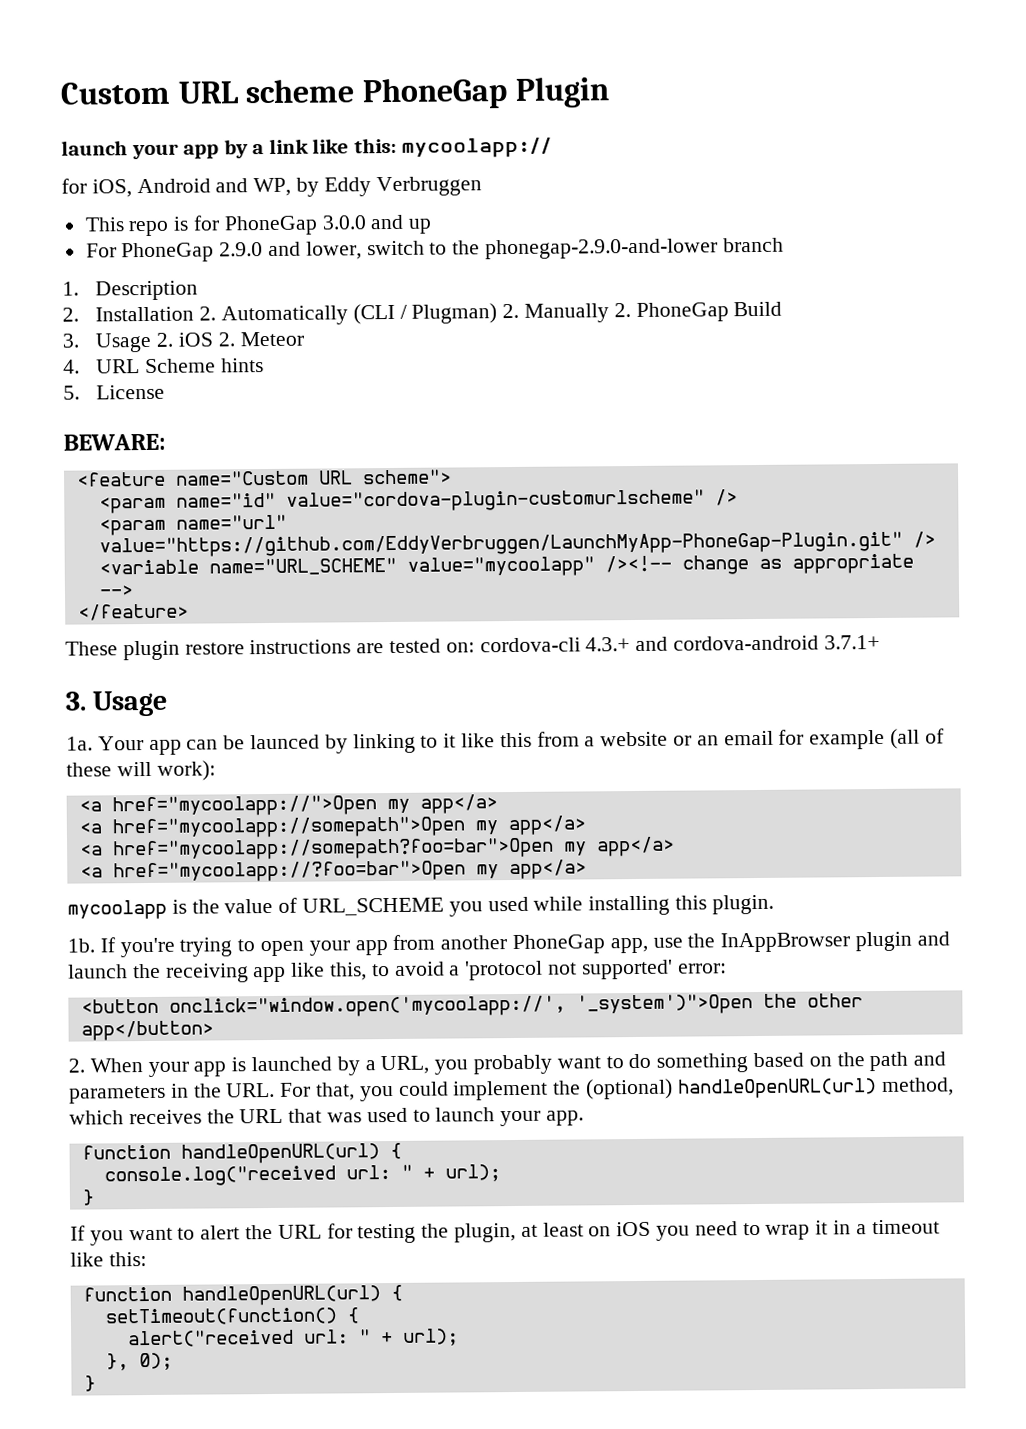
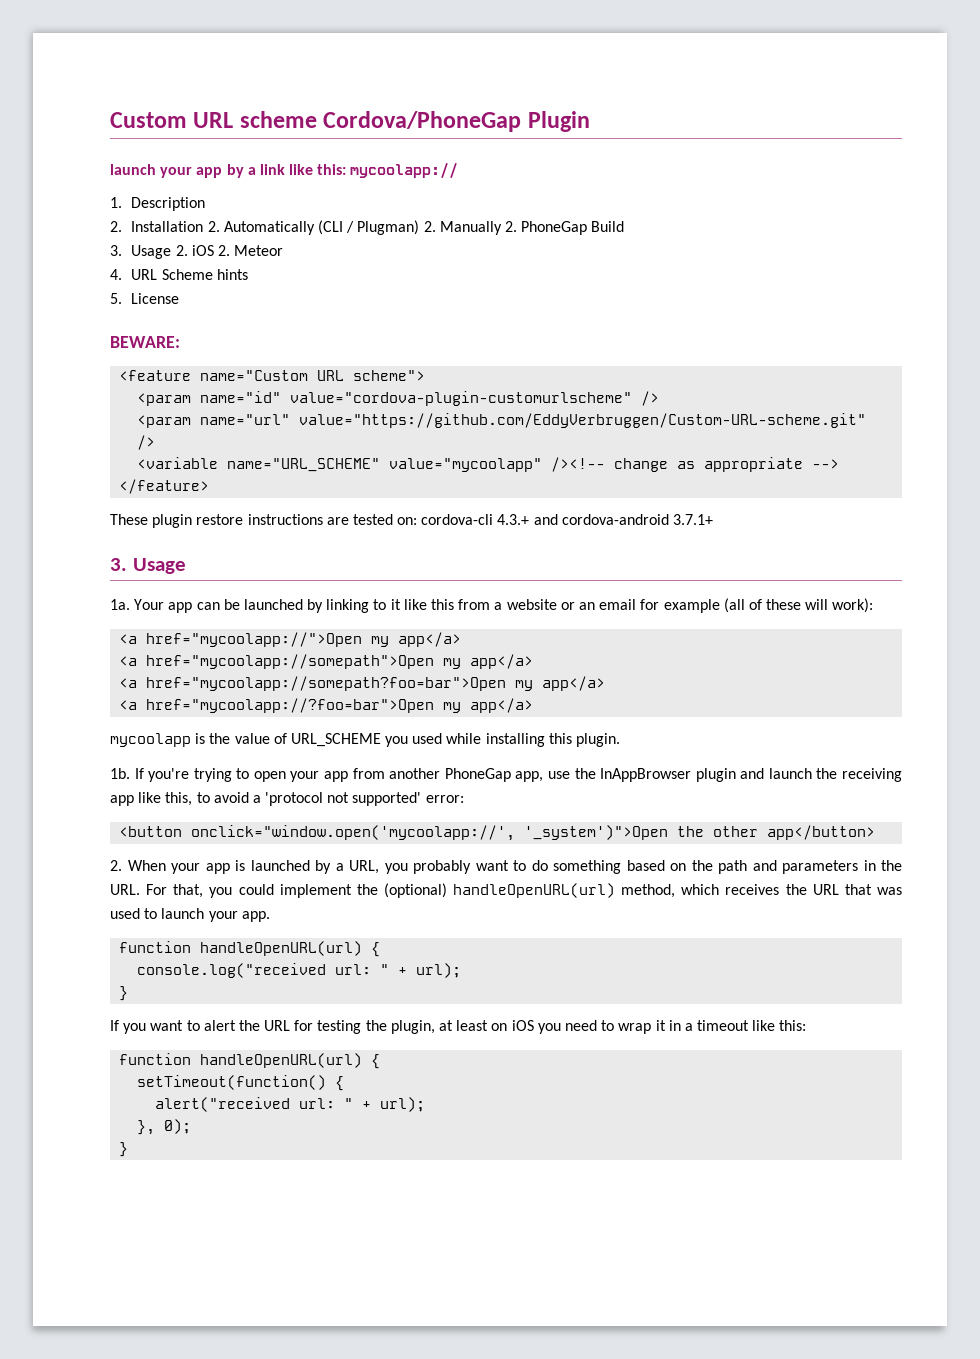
[361,78,508,110] PhoneGap -> [323,111,522,132] Cordova/PhoneGap
[61,176,482,198] [84,214,433,237] [85,237,784,263] // for iOS, Android and WP, by Eddy Verbruggen // This repo is for PhoneGap 3.0.0 and up // For PhoneGap 2.9.0 and lower, switch to the phonegap-2.9.0-and-lower branch -> (459, 170) none
[98,531,903,558] value="https://github.com/EddyVerbruggen/LaunchMyApp-PhoneGap-Plugin.git" -> [299,413,867,428] value="https://github.com/EddyVerbruggen/Custom-URL-scheme.git"
[250,734,321,750] launced -> [243,599,303,610] launched

